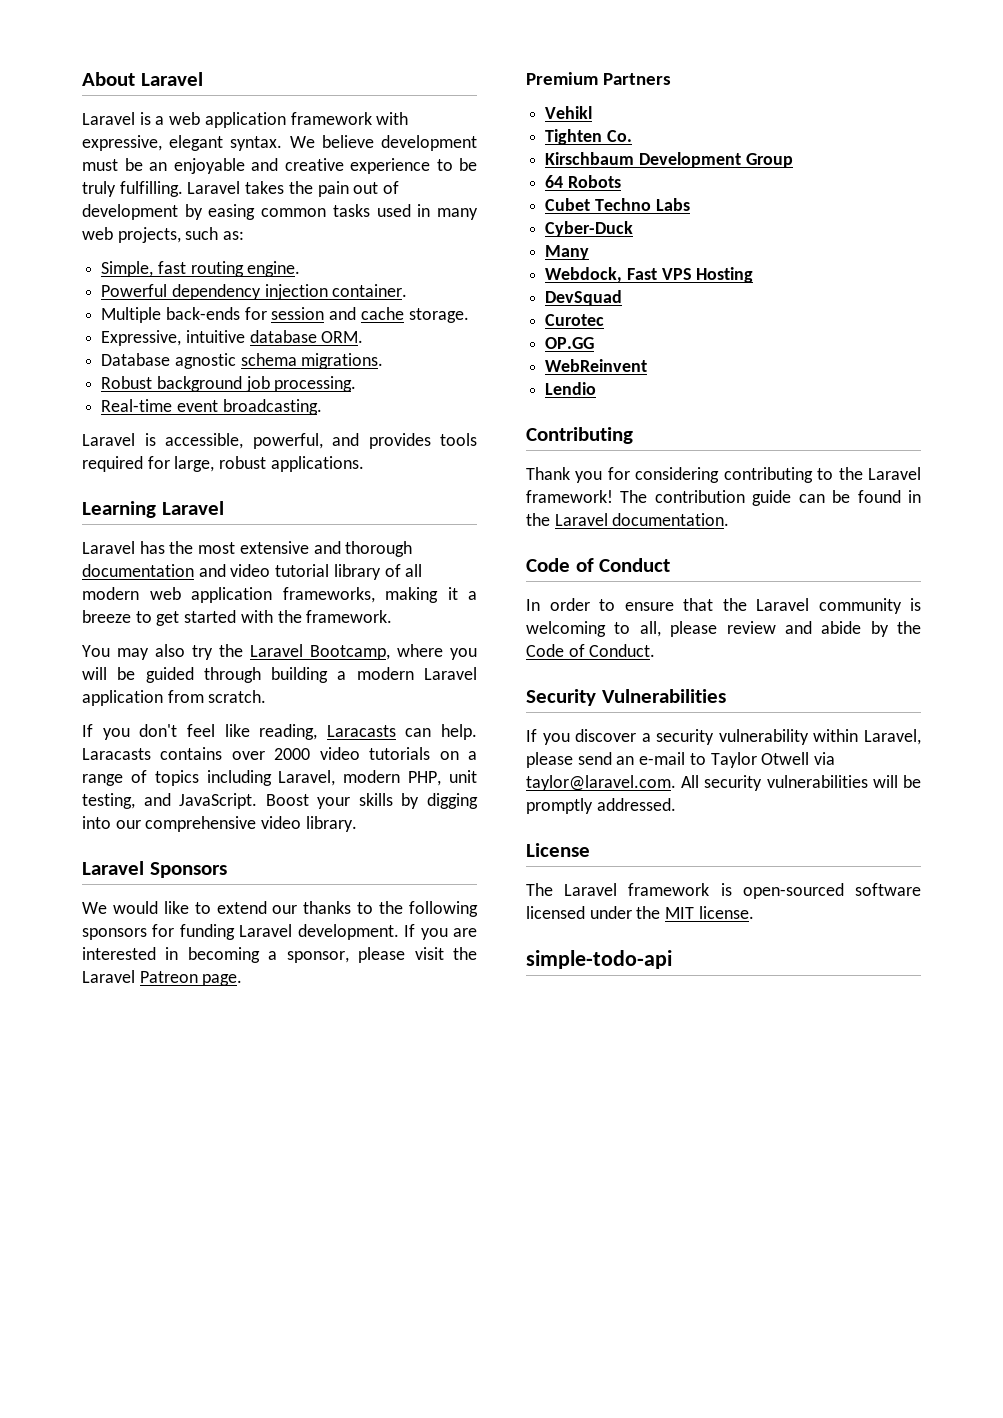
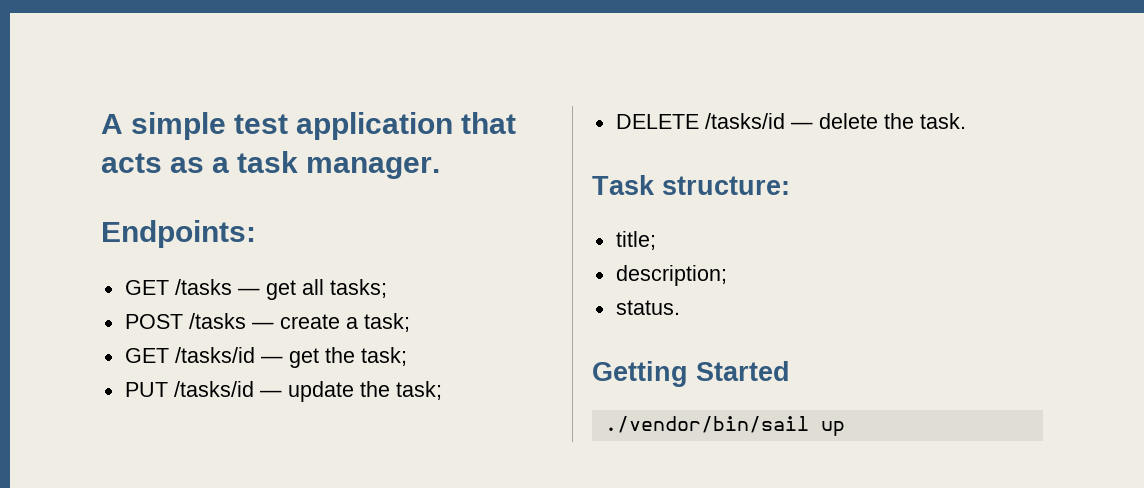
[82,72,203,86] [82,112,409,128] [82,135,477,151] [82,158,477,174] [82,181,400,197] [82,204,479,220] [82,227,245,243] [101,261,301,277] [101,284,408,300] [101,307,469,323] [101,330,364,346] [101,353,384,369] [101,376,357,392] [101,399,322,415] [82,433,477,449] [82,456,364,472] [82,501,224,518] [82,541,413,557] [82,564,423,580] [82,587,477,603] [82,610,393,626] [82,644,477,660] [82,667,477,683] [82,690,267,706] [82,724,477,740] [82,747,478,760] [82,770,477,786] [82,793,478,809] [82,816,357,832] [82,861,227,878] [82,901,479,917] [82,924,478,940] [82,947,478,963] [82,970,243,986] [526,72,672,85] [545,106,593,119] [545,129,632,145] [545,152,793,168] [545,175,621,188] [545,198,690,211] [545,221,634,237] [545,245,590,260] [545,267,754,283] [545,290,623,306] [545,314,605,326] [545,337,595,349] [545,359,648,372] [545,382,597,395] [526,427,633,444] [526,467,921,483] [526,490,921,506] [526,513,730,526] [526,558,671,572] [526,598,921,614] [526,621,921,637] [526,644,656,657] [526,689,726,706] [526,729,921,745] [526,752,836,768] [526,775,921,791] [526,798,676,814] [526,843,590,857] [526,883,921,899] [526,906,754,919] [526,950,672,969] About Laravel // Laravel is a web application framework with expressive, elegant syntax. We believe development must be an enjoyable and creative experience to be truly fulfilling. Laravel takes the pain out of development by easing common tasks used in many web projects, such as: // Simple, fast routing engine. // Powerful dependency injection container. // Multiple back-ends for session and cache storage. // Expressive, intuitive database ORM. // Database agnostic schema migrations. // Robust background job processing. // Real-time event broadcasting. // Laravel is accessible, powerful, and provides tools required for large, robust applications. // Learning Laravel // Laravel has the most extensive and thorough documentation and video tutorial library of all modern web application frameworks, making it a breeze to get started with the framework. // You may also try the Laravel Bootcamp, where you will be guided through building a modern Laravel application from scratch. // If you don't feel like reading, Laracasts can help. Laracasts contains over 2000 video tutorials on a range of topics including Laravel, modern PHP, unit testing, and JavaScript. Boost your skills by digging into our comprehensive video library. // Laravel Sponsors // We would like to extend our thanks to the following sponsors for funding Laravel development. If you are interested in becoming a sponsor, please visit the Laravel Patreon page. // Premium Partners // Vehikl // Tighten Co. // Kirschbaum Development Group // 64 Robots // Cubet Techno Labs // Cyber-Duck // Many // Webdock, Fast VPS Hosting // DevSquad // Curotec // OP.GG // WebReinvent // Lendio // Contributing // Thank you for considering contributing to the Laravel framework! The contribution guide can be found in the Laravel documentation. // Code of Conduct // In order to ensure that the Laravel community is welcoming to all, please review and abide by the Code of Conduct. // Security Vulnerabilities // If you discover a security vulnerability within Laravel, please send an e-mail to Taylor Otwell via taylor@laravel.com. All security vulnerabilities will be promptly addressed. // License // The Laravel framework is open-sourced software licensed under the MIT license. // simple-todo-api -> [101,112,517,140] [101,151,441,179] [101,220,256,248] [124,279,387,300] [124,313,410,332] [124,347,407,368] [124,381,442,402] [615,113,966,129] [592,175,790,195] [615,231,656,250] [615,265,727,286] [615,300,680,315] [592,361,790,387] [604,416,845,436] A simple test application that acts as a task manager. // Endpoints: // GET /tasks — get all tasks; // POST /tasks — create a task; // GET /tasks/id — get the task; // PUT /tasks/id — update the task; // DELETE /tasks/id — delete the task. // Task structure: // title; // description; // status. // Getting Started // ./vendor/bin/sail up

